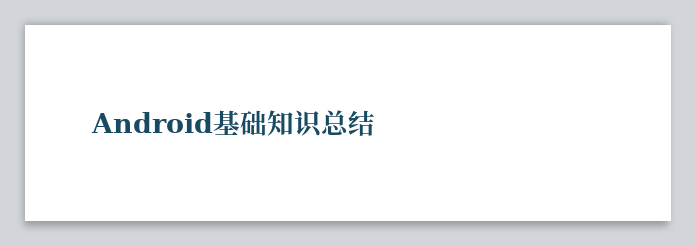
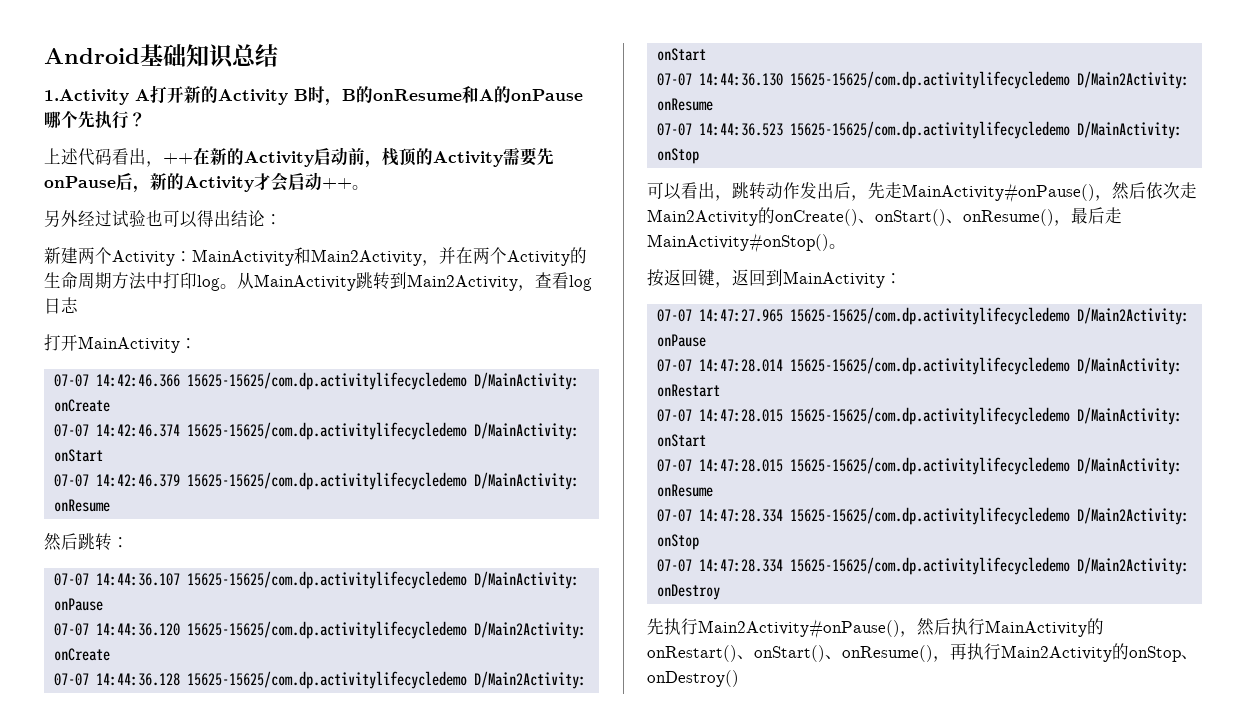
(375, 123) none -> [44,85,583,106] [44,111,146,129] [44,147,554,168] [44,172,369,193] [44,210,282,228] [44,247,587,266] [44,272,592,291] [44,297,78,314] [44,334,197,353] [53,372,579,390] [53,399,110,412] [53,422,579,440] [53,449,103,462] [53,472,579,490] [53,499,110,512] [44,533,129,551] [53,571,579,589] [53,598,103,611] [53,621,586,639] [53,648,110,661] [53,671,586,689] [656,48,706,61] [656,71,1189,89] [656,98,713,111] [656,121,1182,139] [656,148,699,164] [647,182,1197,203] [647,207,1122,226] [647,233,846,253] [647,269,902,288] [656,307,1189,325] [656,334,706,347] [656,357,1182,375] [656,384,720,397] [656,407,1182,425] [656,434,706,447] [656,457,1182,475] [656,484,713,497] [656,507,1189,525] [656,534,699,550] [656,557,1189,575] [656,584,720,600] [647,618,1104,639] [647,643,1198,662] [647,670,739,687] // 1.Activity A打开新的Activity B时，B的onResume和A的onPause哪个先执行？ // 上述代码看出，++在新的Activity启动前，栈顶的Activity需要先onPause后，新的Activity才会启动++。 // 另外经过试验也可以得出结论： // 新建两个Activity：MainActivity和Main2Activity，并在两个Activity的生命周期方法中打印log。从MainActivity跳转到Main2Activity，查看log日志 // 打开MainActivity： // 07-07 14:42:46.366 15625-15625/com.dp.activitylifecycledemo D/MainActivity: onCreate // 07-07 14:42:46.374 15625-15625/com.dp.activitylifecycledemo D/MainActivity: onStart // 07-07 14:42:46.379 15625-15625/com.dp.activitylifecycledemo D/MainActivity: onResume // 然后跳转： // 07-07 14:44:36.107 15625-15625/com.dp.activitylifecycledemo D/MainActivity: onPause // 07-07 14:44:36.120 15625-15625/com.dp.activitylifecycledemo D/Main2Activity: onCreate // 07-07 14:44:36.128 15625-15625/com.dp.activitylifecycledemo D/Main2Activity: onStart // 07-07 14:44:36.130 15625-15625/com.dp.activitylifecycledemo D/Main2Activity: onResume // 07-07 14:44:36.523 15625-15625/com.dp.activitylifecycledemo D/MainActivity: onStop // 可以看出，跳转动作发出后，先走MainActivity#onPause()，然后依次走Main2Activity的onCreate()、onStart()、onResume()，最后走MainActivity#onStop()。 // 按返回键，返回到MainActivity： // 07-07 14:47:27.965 15625-15625/com.dp.activitylifecycledemo D/Main2Activity: onPause // 07-07 14:47:28.014 15625-15625/com.dp.activitylifecycledemo D/MainActivity: onRestart // 07-07 14:47:28.015 15625-15625/com.dp.activitylifecycledemo D/MainActivity: onStart // 07-07 14:47:28.015 15625-15625/com.dp.activitylifecycledemo D/MainActivity: onResume // 07-07 14:47:28.334 15625-15625/com.dp.activitylifecycledemo D/Main2Activity: onStop // 07-07 14:47:28.334 15625-15625/com.dp.activitylifecycledemo D/Main2Activity: onDestroy // 先执行Main2Activity#onPause()，然后执行MainActivity的onRestart()、onStart()、onResume()，再执行Main2Activity的onStop、onDestroy()

